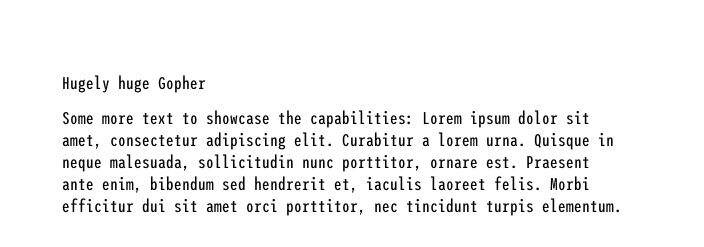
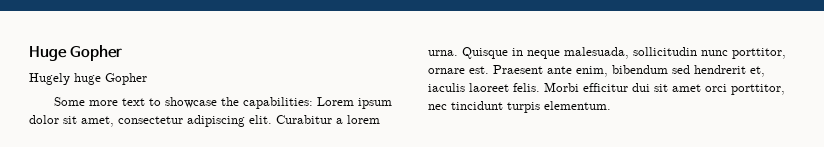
(62, 84) none -> [29,45,123,61] Huge Gopher //

